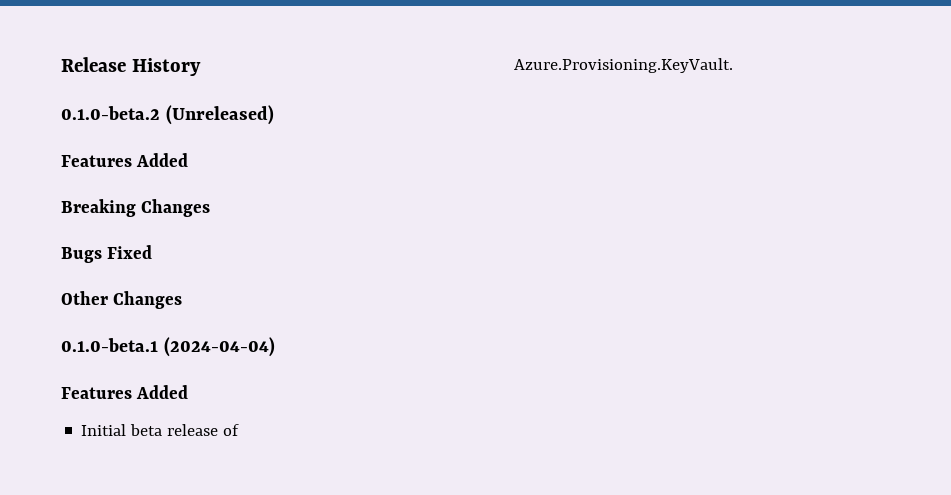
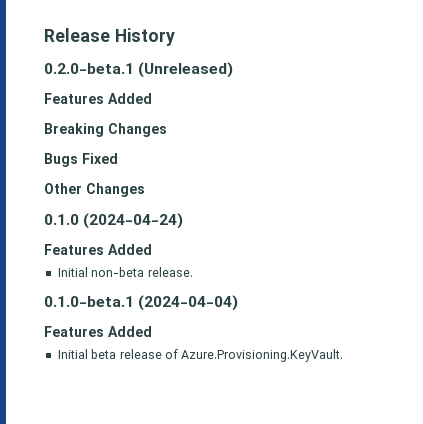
[61,106,160,120] 0.1.0-beta.2 -> [44,63,134,74] 0.2.0-beta.1
(183, 300) none -> [44,213,184,229] [44,244,152,255] [57,267,193,277] // 0.1.0 (2024-04-24) // Features Added // Initial non-beta release.

